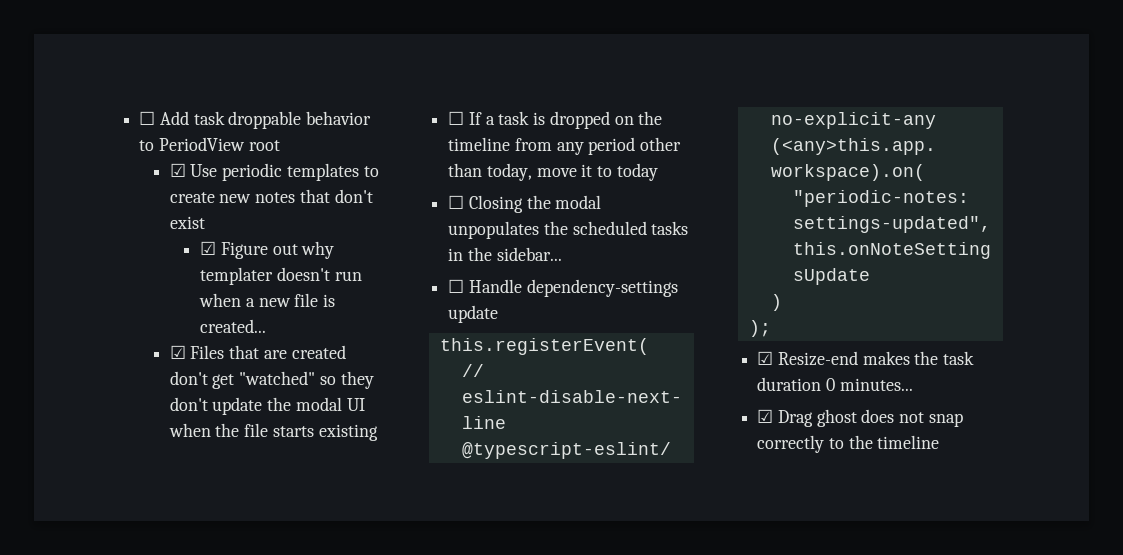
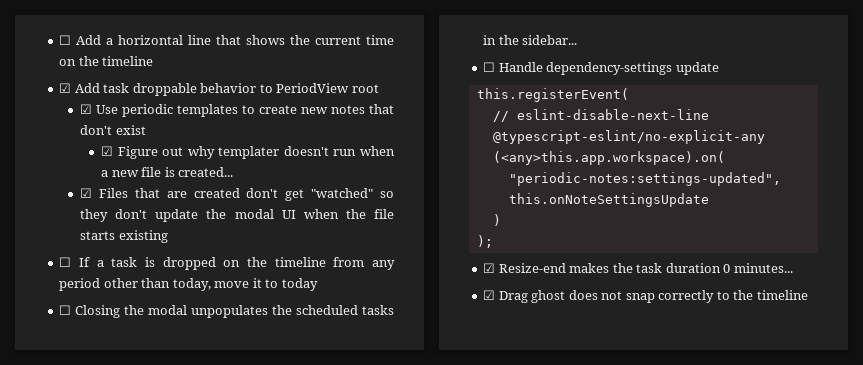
(189, 118) none -> [106,35,394,45] [59,56,154,66] [59,83,100,93] a horizontal line that shows the current time on the timeline // ☑ Add

